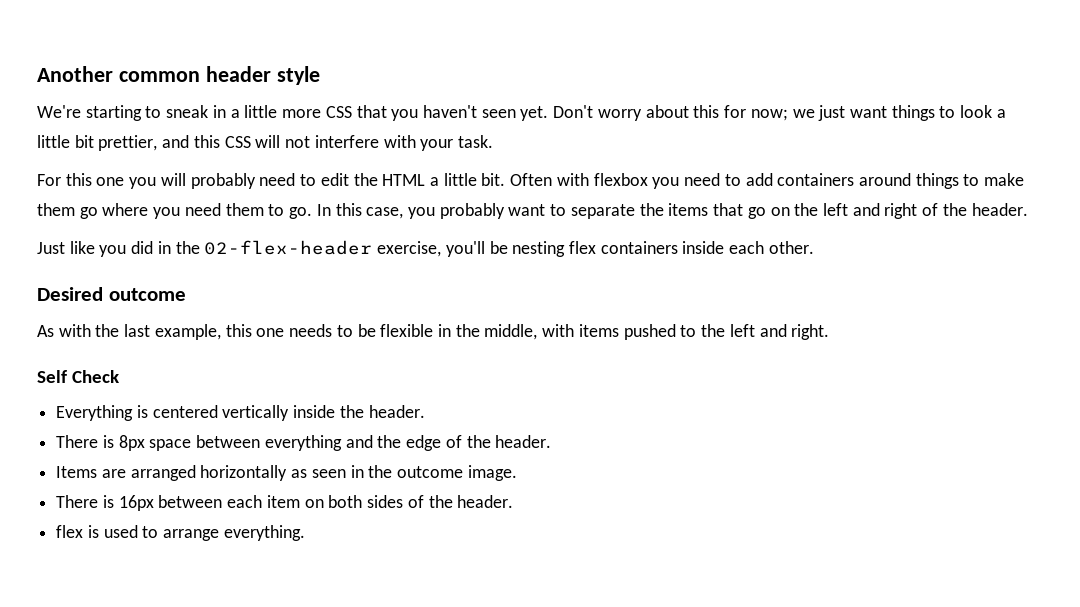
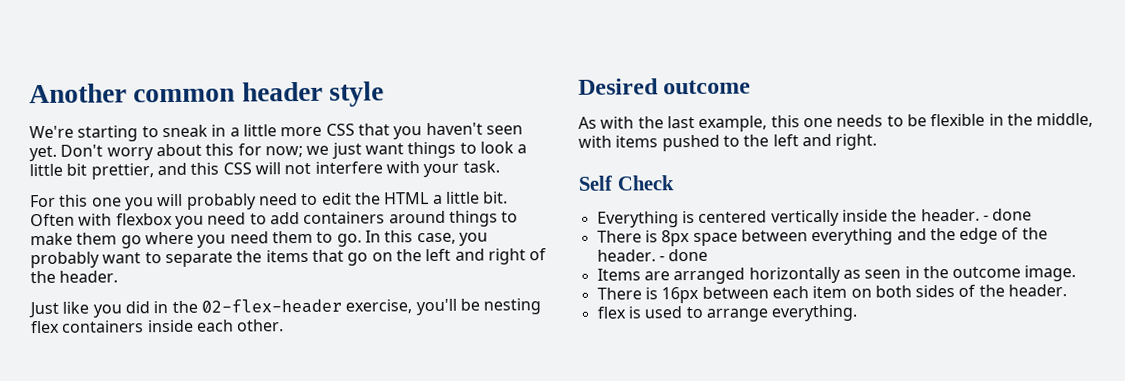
(425, 411) none -> [982,208,1033,221] - done
(552, 441) none -> [658,248,709,262] - done

